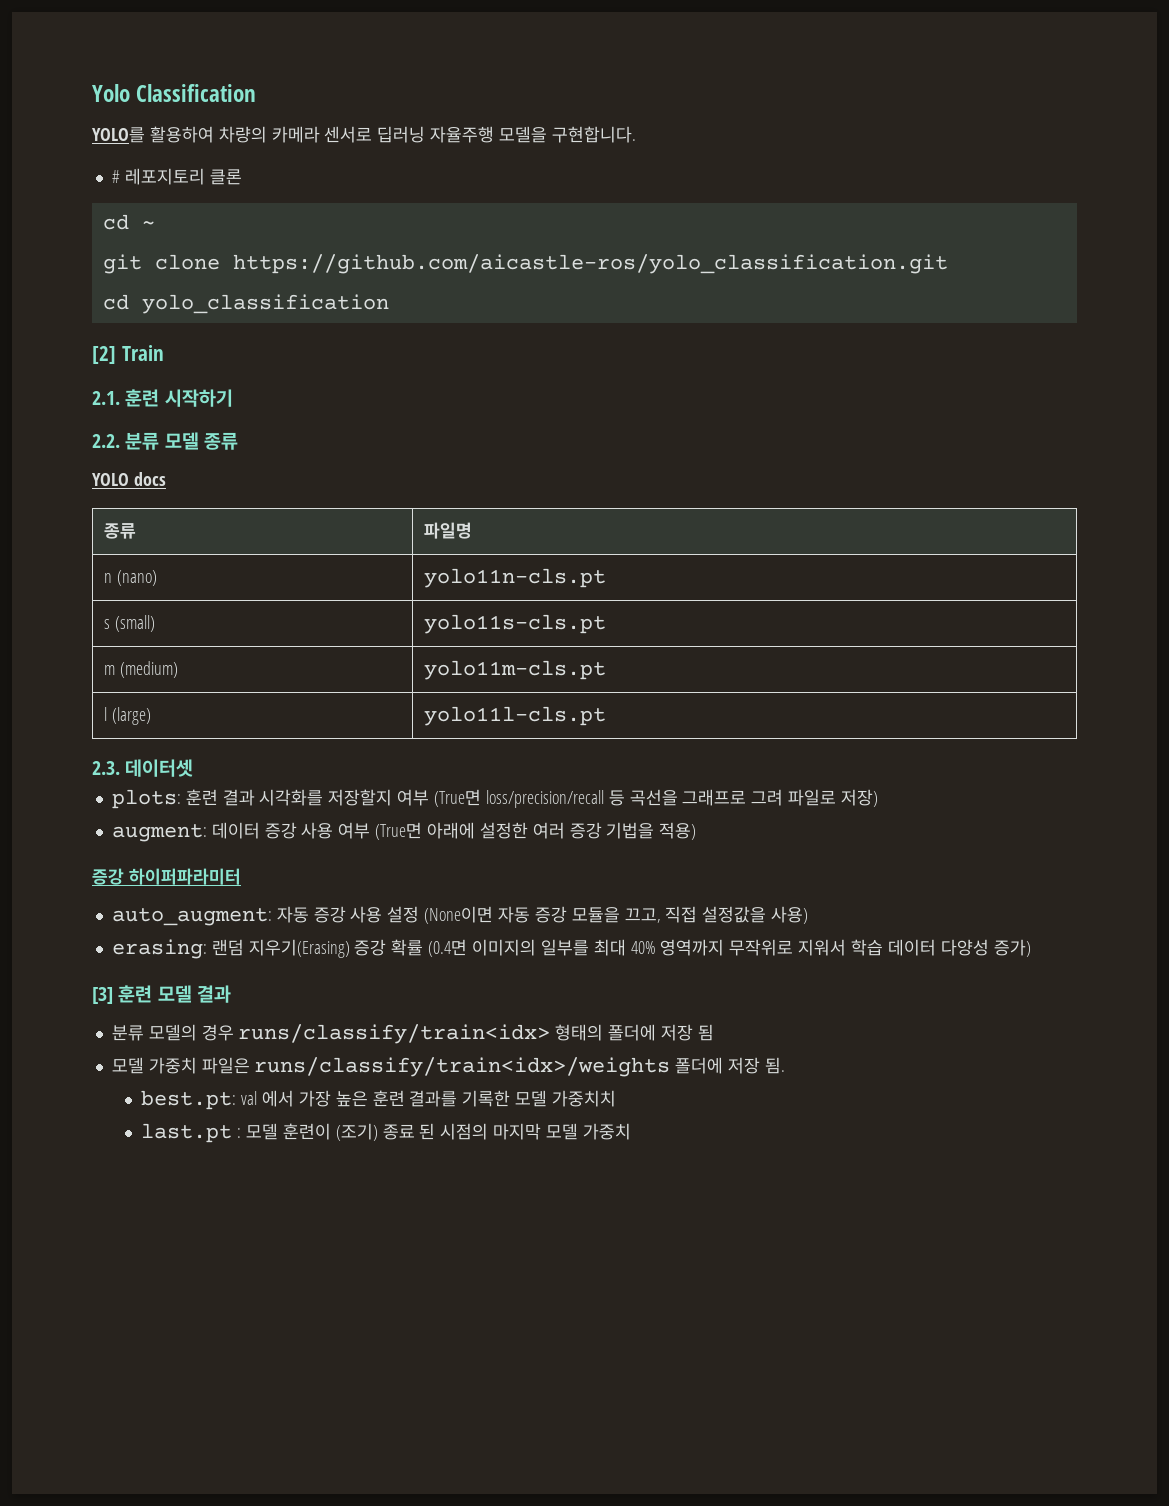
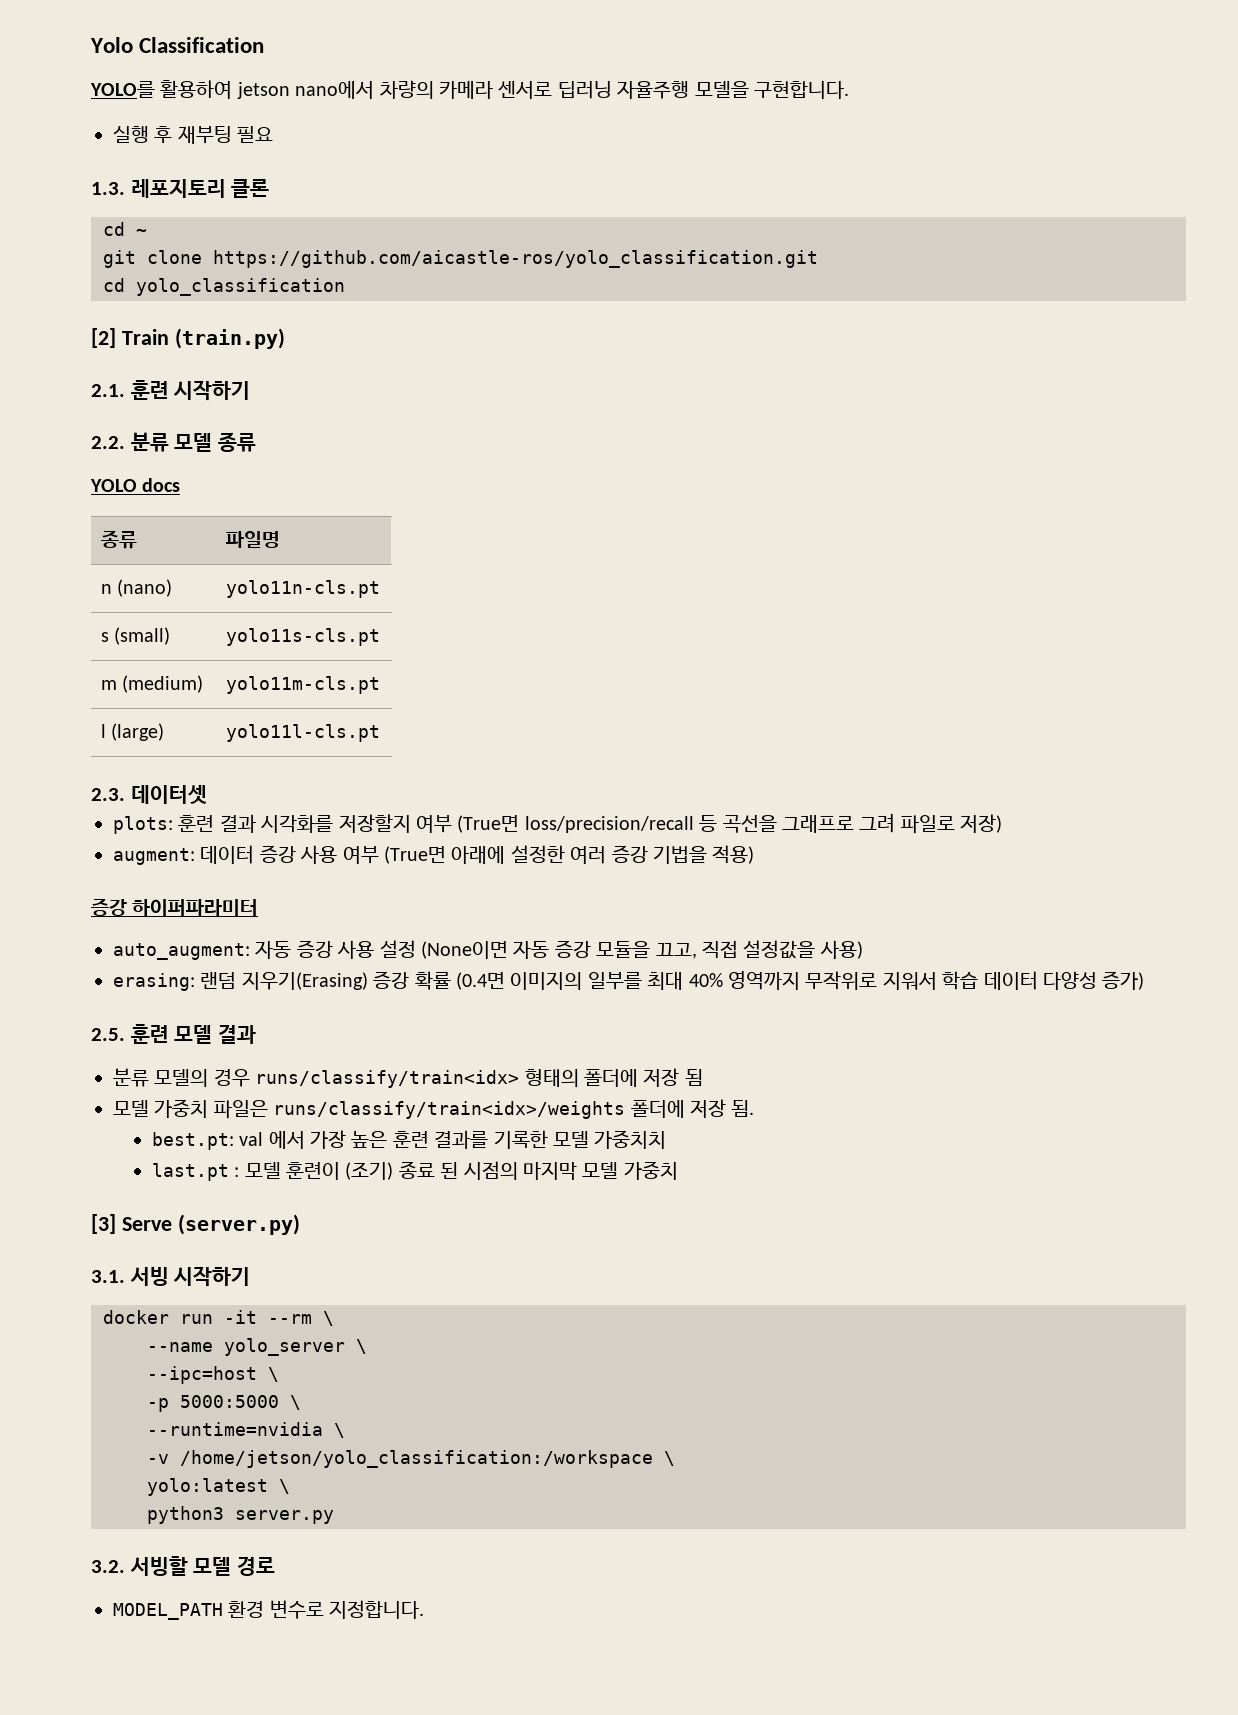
(214, 134) none -> [236,81,375,99] jetson nano에서
[111,170,120,183] # -> [113,125,274,144] [91,182,125,195] 실행 후 재부팅 필요 // 1.3.
(164, 353) none -> [174,328,285,349] (train.py)
[92,987,113,1004] [3] -> [91,1028,125,1041] 2.5.
(631, 1131) none -> [91,1214,300,1235] [91,1266,251,1287] [103,1310,334,1326] [147,1338,367,1356] [147,1366,279,1384] [147,1395,301,1412] [147,1422,345,1438] [147,1450,675,1468] [147,1478,290,1496] [147,1506,334,1524] [91,1556,276,1576] [113,1600,425,1620] // [3] Serve (server.py) // 3.1. 서빙 시작하기 // docker run -it --rm \ // --name yolo_server \ // --ipc=host \ // -p 5000:5000 \ // --runtime=nvidia \ // -v /home/jetson/yolo_classification:/workspace \ // yolo:latest \ // python3 server.py // 3.2. 서빙할 모델 경로 // MODEL_PATH 환경 변수로 지정합니다.

